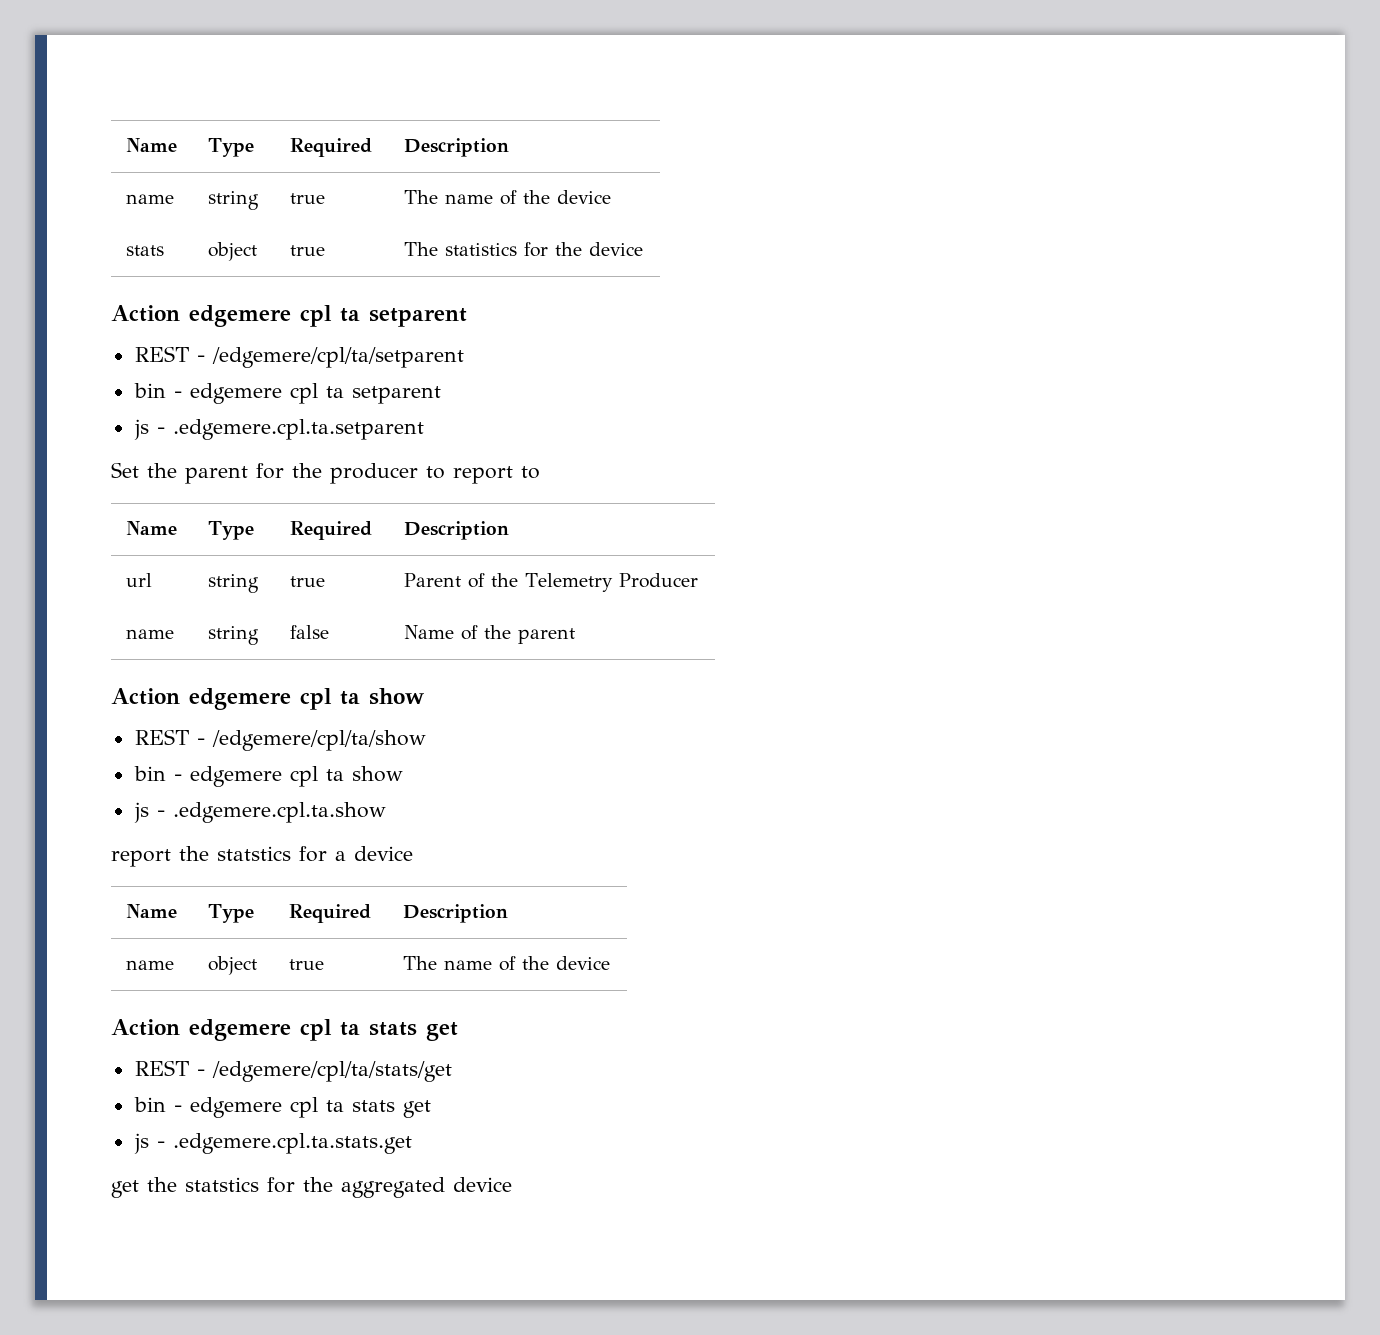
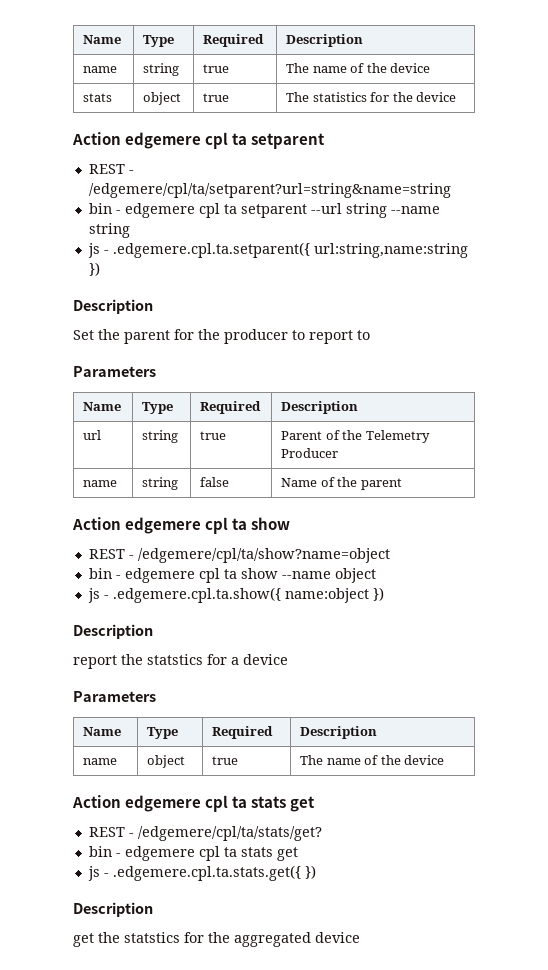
[211,347,464,368] /edgemere/cpl/ta/setparent -> [88,183,451,198] /edgemere/cpl/ta/setparent?url=string&name=string
[133,419,424,440] // js - .edgemere.cpl.ta.setparent -> [310,203,440,218] [88,223,130,238] [87,242,468,258] [88,262,100,276] [73,299,153,314] --url string --name string // js - .edgemere.cpl.ta.setparent({ url:string,name:string }) // Description
(540, 472) none -> [73,366,156,377] // Parameters
[211,730,426,751] /edgemere/cpl/ta/show -> [137,548,390,563] /edgemere/cpl/ta/show?name=object
[133,802,386,823] // js - .edgemere.cpl.ta.show -> [281,568,376,583] [87,587,384,603] [73,624,153,639] --name object // js - .edgemere.cpl.ta.show({ name:object }) // Description
(413, 853) none -> [73,691,156,702] // Parameters
[211,1061,452,1082] /edgemere/cpl/ta/stats/get -> [137,826,322,841] /edgemere/cpl/ta/stats/get?
[172,1133,412,1154] .edgemere.cpl.ta.stats.get -> [112,865,316,881] [73,902,153,917] .edgemere.cpl.ta.stats.get({ }) // Description

